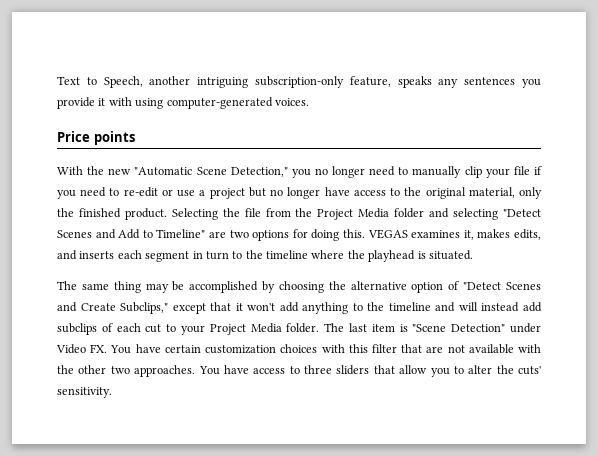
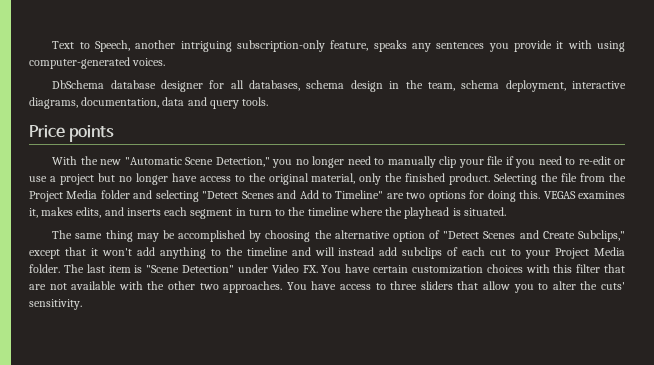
(309, 102) none -> [52,80,627,92] [29,97,269,109] // DbSchema database designer for all databases, schema design in the team, schema deployment, interactive diagrams, documentation, data and query tools.

